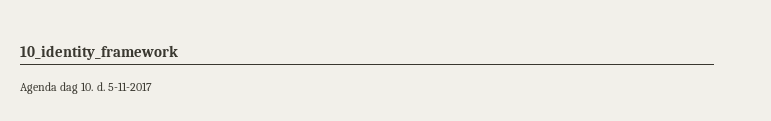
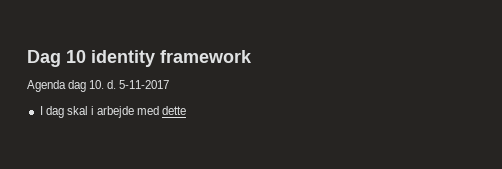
[20,45,178,60] 10_identity_framework -> [27,50,252,67] Dag 10 identity framework
(152, 86) none -> [39,106,187,118] // I dag skal i arbejde med dette

